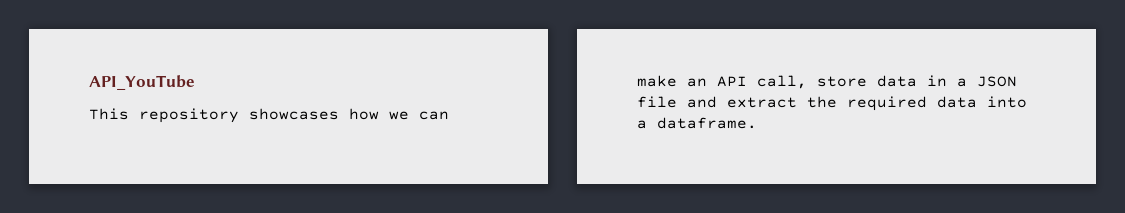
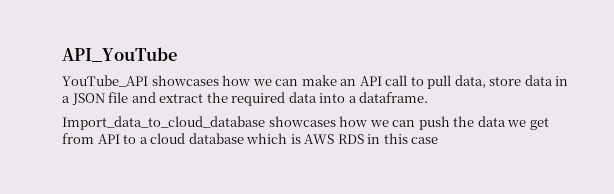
[89,108,239,123] This repository -> [62,75,148,87] YouTube_API
[757,75,807,89] call, -> [385,75,486,89] call to pull data,
(757, 123) none -> [62,116,549,130] [62,133,439,144] // Import_data_to_cloud_database showcases how we can push the data we get from API to a cloud database which is AWS RDS in this case

